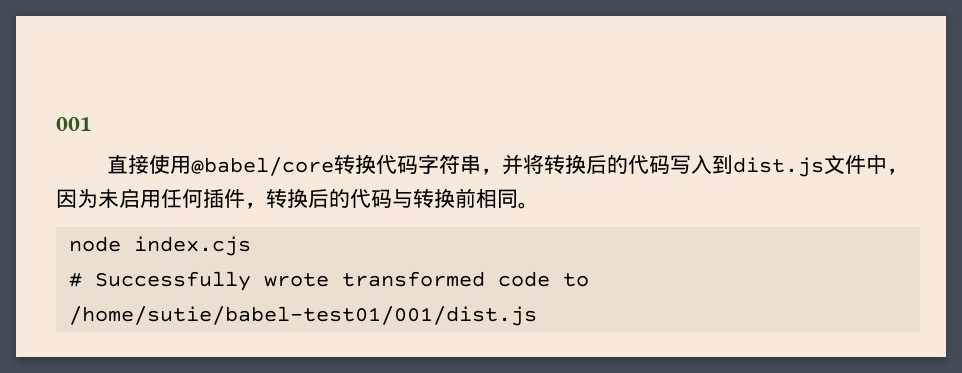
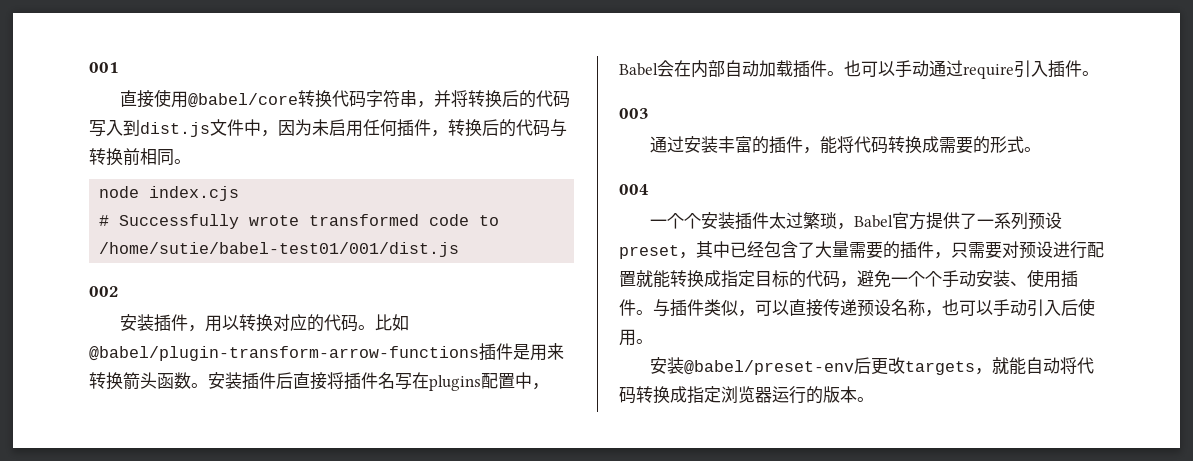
(537, 316) none -> [89,286,119,297] [119,314,409,332] [89,343,564,361] [89,372,549,391] [619,60,1099,79] [619,108,649,119] [649,136,1041,154] [619,184,649,195] [649,212,1062,230] [619,241,1104,259] [619,269,1078,288] [619,298,1095,317] [619,329,653,346] [649,357,1094,375] [619,386,874,404] // 002 // 安装插件，用以转换对应的代码。比如@babel/plugin-transform-arrow-functions插件是用来转换箭头函数。安装插件后直接将插件名写在plugins配置中，Babel会在内部自动加载插件。也可以手动通过require引入插件。 // 003 // 通过安装丰富的插件，能将代码转换成需要的形式。 // 004 // 一个个安装插件太过繁琐，Babel官方提供了一系列预设preset，其中已经包含了大量需要的插件，只需要对预设进行配置就能转换成指定目标的代码，避免一个个手动安装、使用插件。与插件类似，可以直接传递预设名称，也可以手动引入后使用。 // 安装@babel/preset-env后更改targets，就能自动将代码转换成指定浏览器运行的版本。

